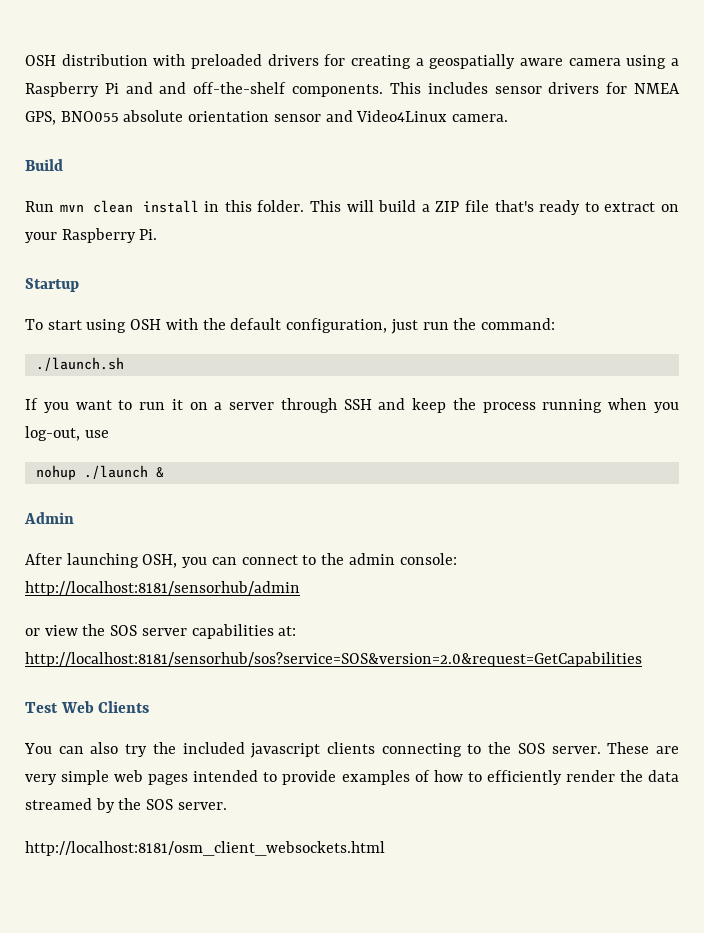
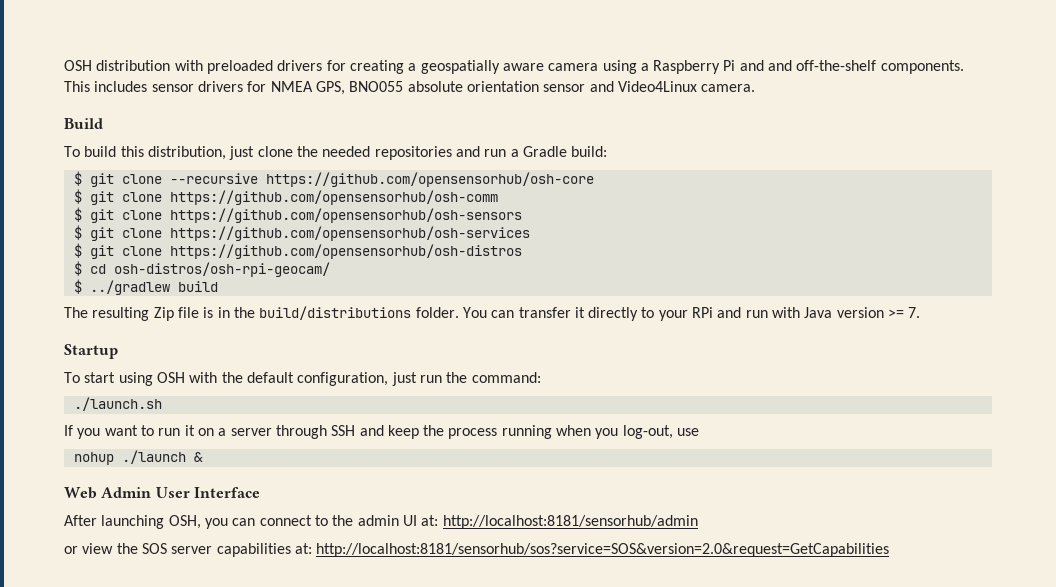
[25,200,680,215] [25,228,158,243] Run mvn clean install in this folder. This will build a ZIP file that's ready to extract on your Raspberry Pi. -> [64,146,608,160] [73,171,594,187] [73,189,498,205] [73,207,522,223] [73,225,530,241] [73,243,522,259] [73,261,330,277] [73,279,218,295] [64,306,921,321] To build this distribution, just clone the needed repositories and run a Gradle build: // $ git clone --recursive https://github.com/opensensorhub/osh-core // $ git clone https://github.com/opensensorhub/osh-comm // $ git clone https://github.com/opensensorhub/osh-sensors // $ git clone https://github.com/opensensorhub/osh-services // $ git clone https://github.com/opensensorhub/osh-distros // $ cd osh-distros/osh-rpi-geocam/ // $ ../gradlew build // The resulting Zip file is in the build/distributions folder. You can transfer it directly to your RPi and run with Java version >= 7.
(164, 472) none -> [64,487,97,499] Web
(74, 518) none -> [155,487,260,498] User Interface
[399,553,457,565] console: -> [402,515,439,526] UI at:
[25,701,150,713] [24,742,679,758] [25,770,679,785] [25,798,227,813] [25,841,385,856] // Test Web Clients // You can also try the included javascript clients connecting to the SOS server. These are very simple web pages intended to provide examples of how to efficiently render the data streamed by the SOS server. // http://localhost:8181/osm_client_websockets.html -> (890, 550) none

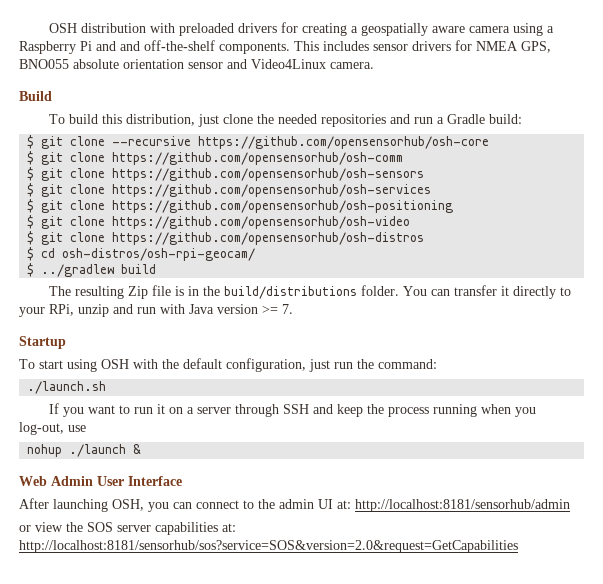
(530, 233) none -> [27,199,454,213] [27,215,411,229] // $ git clone https://github.com/opensensorhub/osh-positioning // $ git clone https://github.com/opensensorhub/osh-video
[692,307,714,318] RPi -> [49,304,109,317] RPi, unzip

